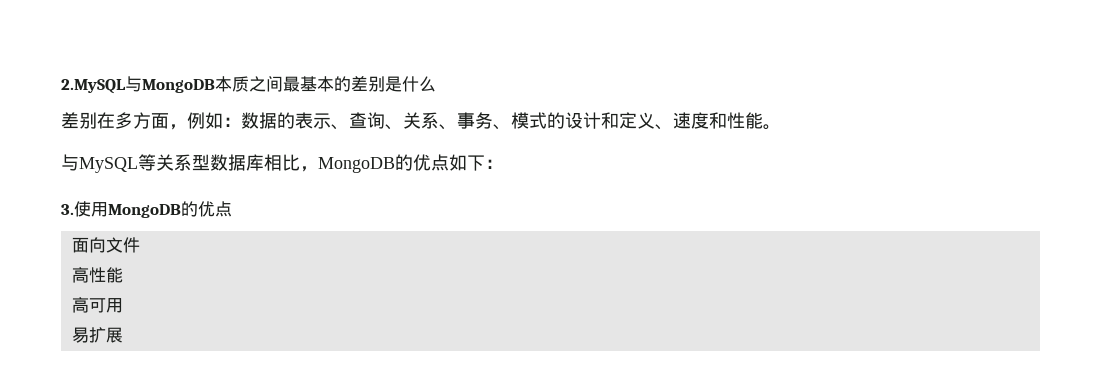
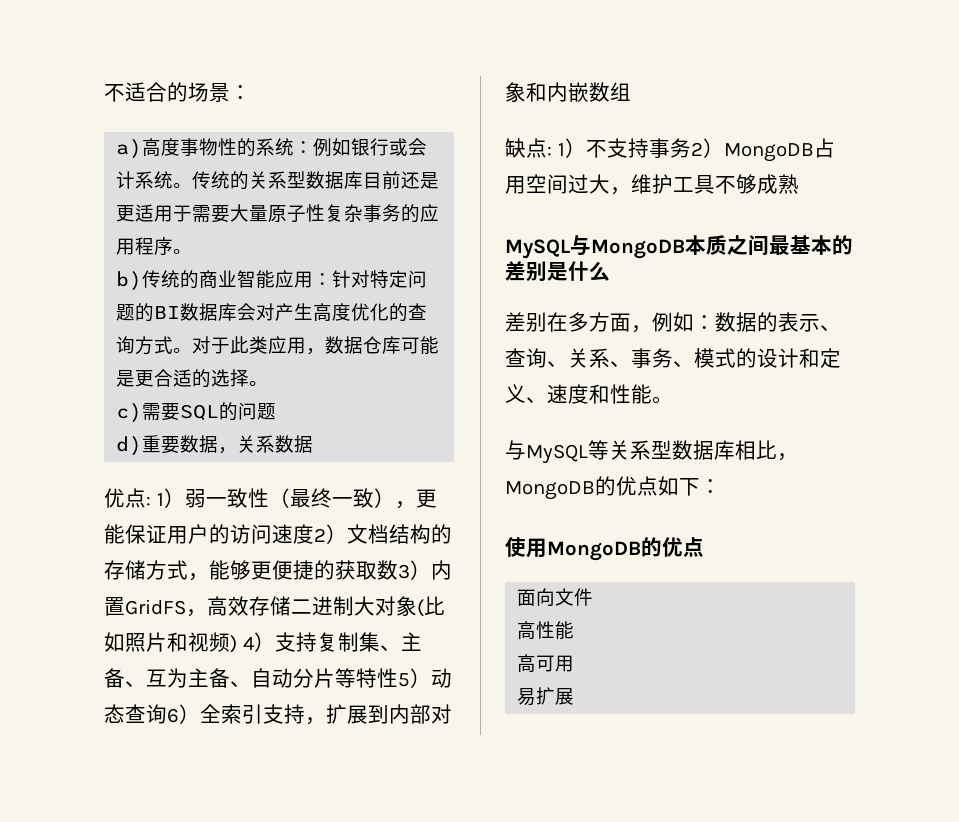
[61,79,126,94] 2.MySQL -> [104,82,251,102] [116,138,428,159] [116,171,440,190] [116,204,440,223] [116,237,193,256] [116,270,428,291] [116,303,428,322] [116,336,440,355] [116,369,269,388] [116,402,277,423] [116,435,314,456] [104,488,437,509] [104,524,452,544] [104,560,452,581] [104,596,445,617] [104,632,422,653] [104,668,452,688] [104,704,452,725] [505,82,631,102] [505,138,835,162] [505,174,799,195] [505,239,570,259] 不适合的场景： // a)高度事物性的系统：例如银行或会计系统。传统的关系型数据库目前还是更适用于需要大量原子性复杂事务的应用程序。 // b)传统的商业智能应用：针对特定问题的BI数据库会对产生高度优化的查询方式。对于此类应用，数据仓库可能是更合适的选择。 // c)需要SQL的问题 // d)重要数据，关系数据 // 优点: 1）弱一致性（最终一致），更能保证用户的访问速度2）文档结构的存储方式，能够更便捷的获取数3）内置GridFS，高效存储二进制大对象(比如照片和视频) 4）支持复制集、主备、互为主备、自动分片等特性5）动态查询6）全索引支持，扩展到内部对象和内嵌数组 // 缺点: 1）不支持事务2）MongoDB占用空间过大，维护工具不够成熟 // MySQL
[61,204,74,215] 3. -> (721, 486) none

